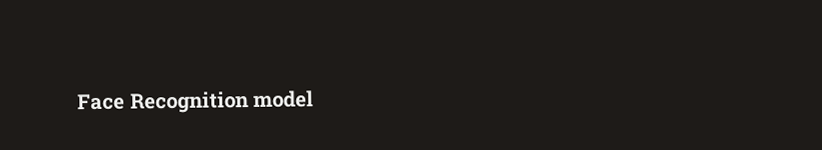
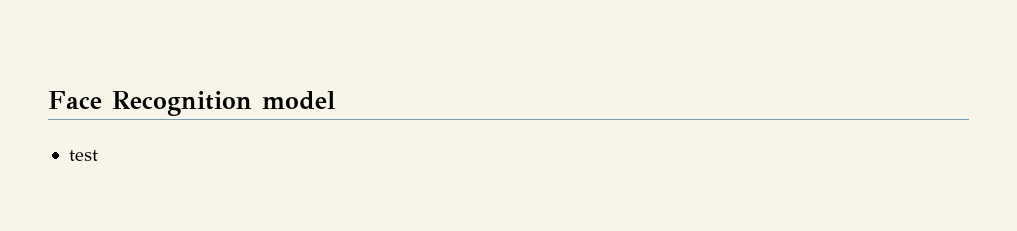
(315, 99) none -> [68,150,98,161] // test

